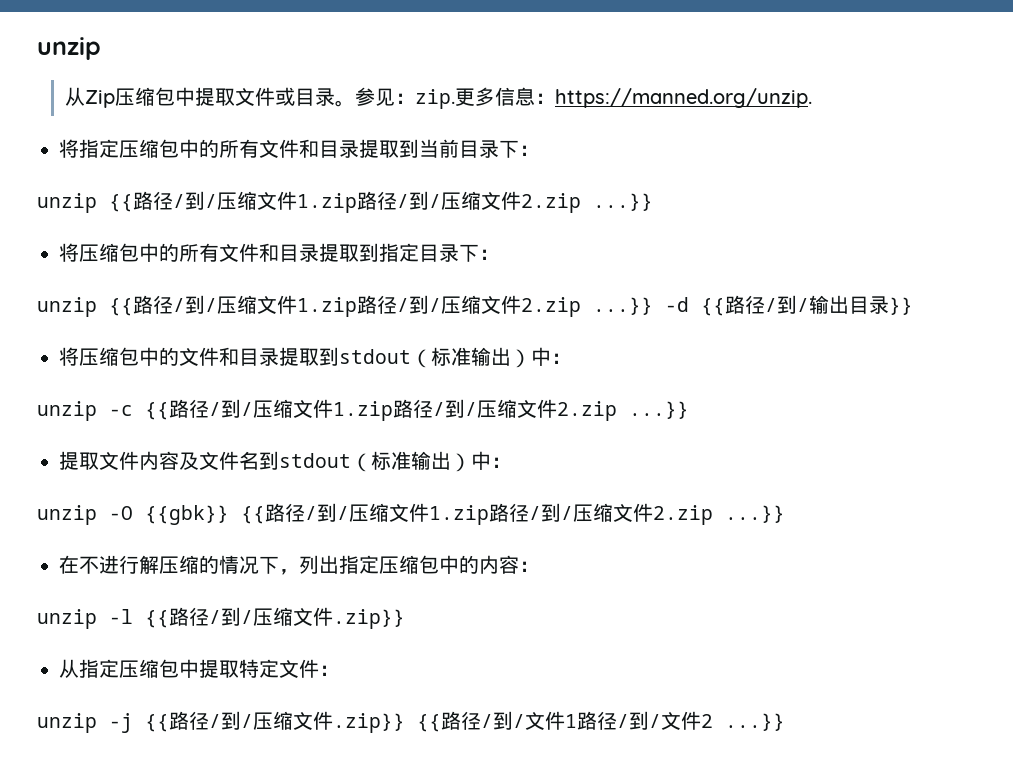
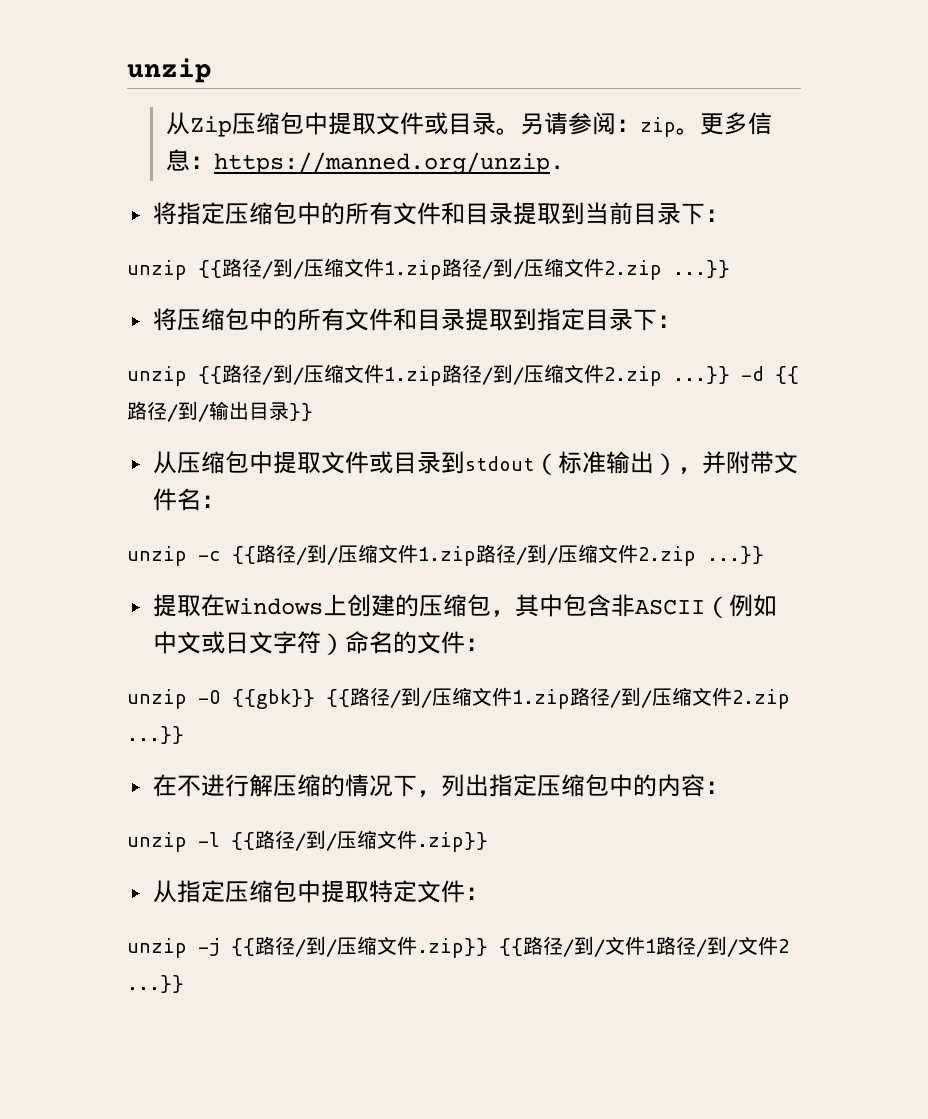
[354,87,455,109] 参见：zip. -> [520,112,701,137] 另请参阅：zip。
[59,347,551,368] 将压缩包中的文件和目录提取到stdout（标准输出）中 -> [153,451,799,475] [153,488,202,511] 从压缩包中提取文件或目录到stdout（标准输出），并附带文件名
[99,451,491,472] 文件内容及文件名到stdout（标准输出）中 -> [201,594,778,618] [153,631,466,655] 在Windows上创建的压缩包，其中包含非ASCII（例如中文或日文字符）命名的文件

